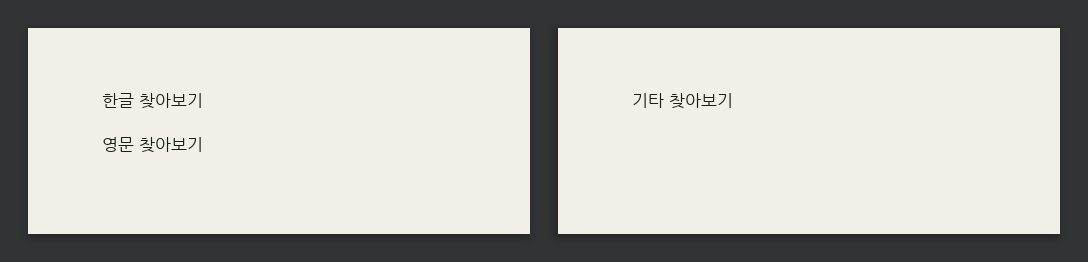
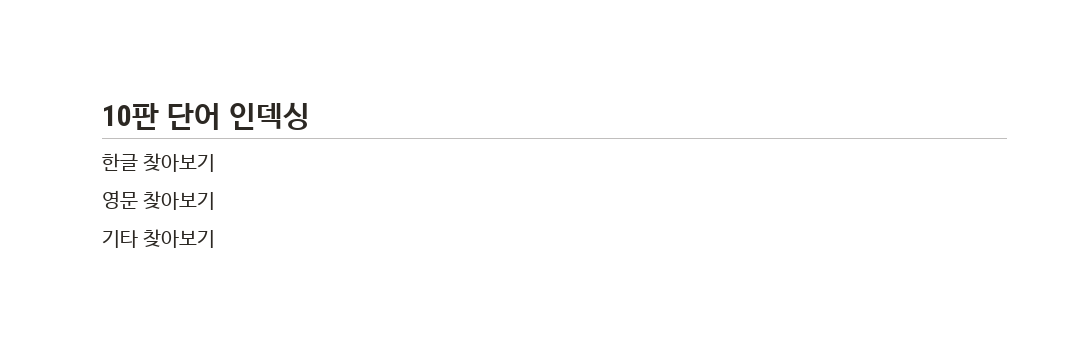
(102, 100) none -> [102,102,311,130] 10판 단어 인덱싱 //

